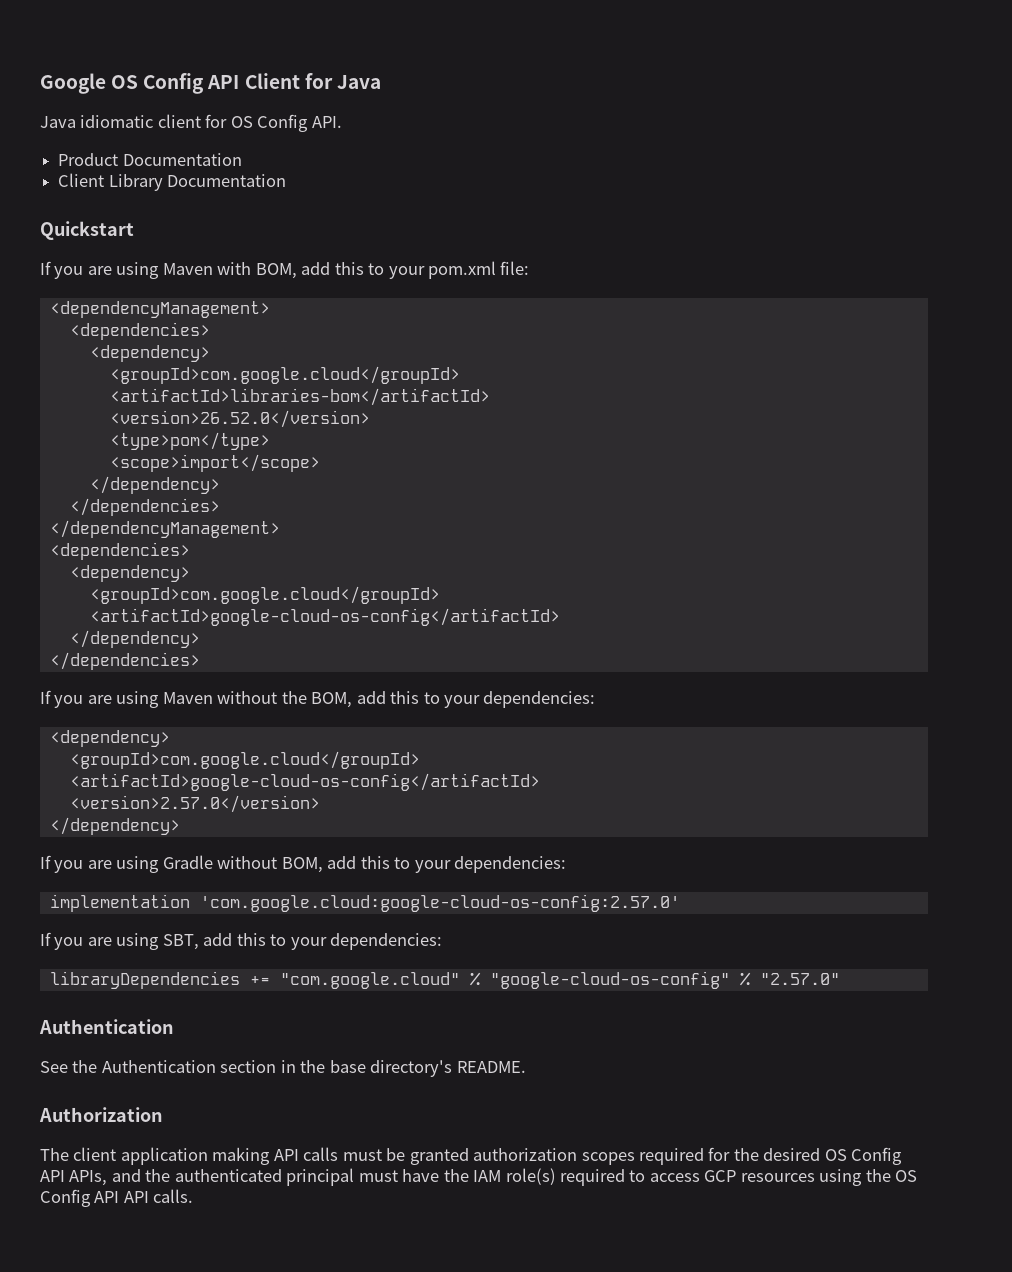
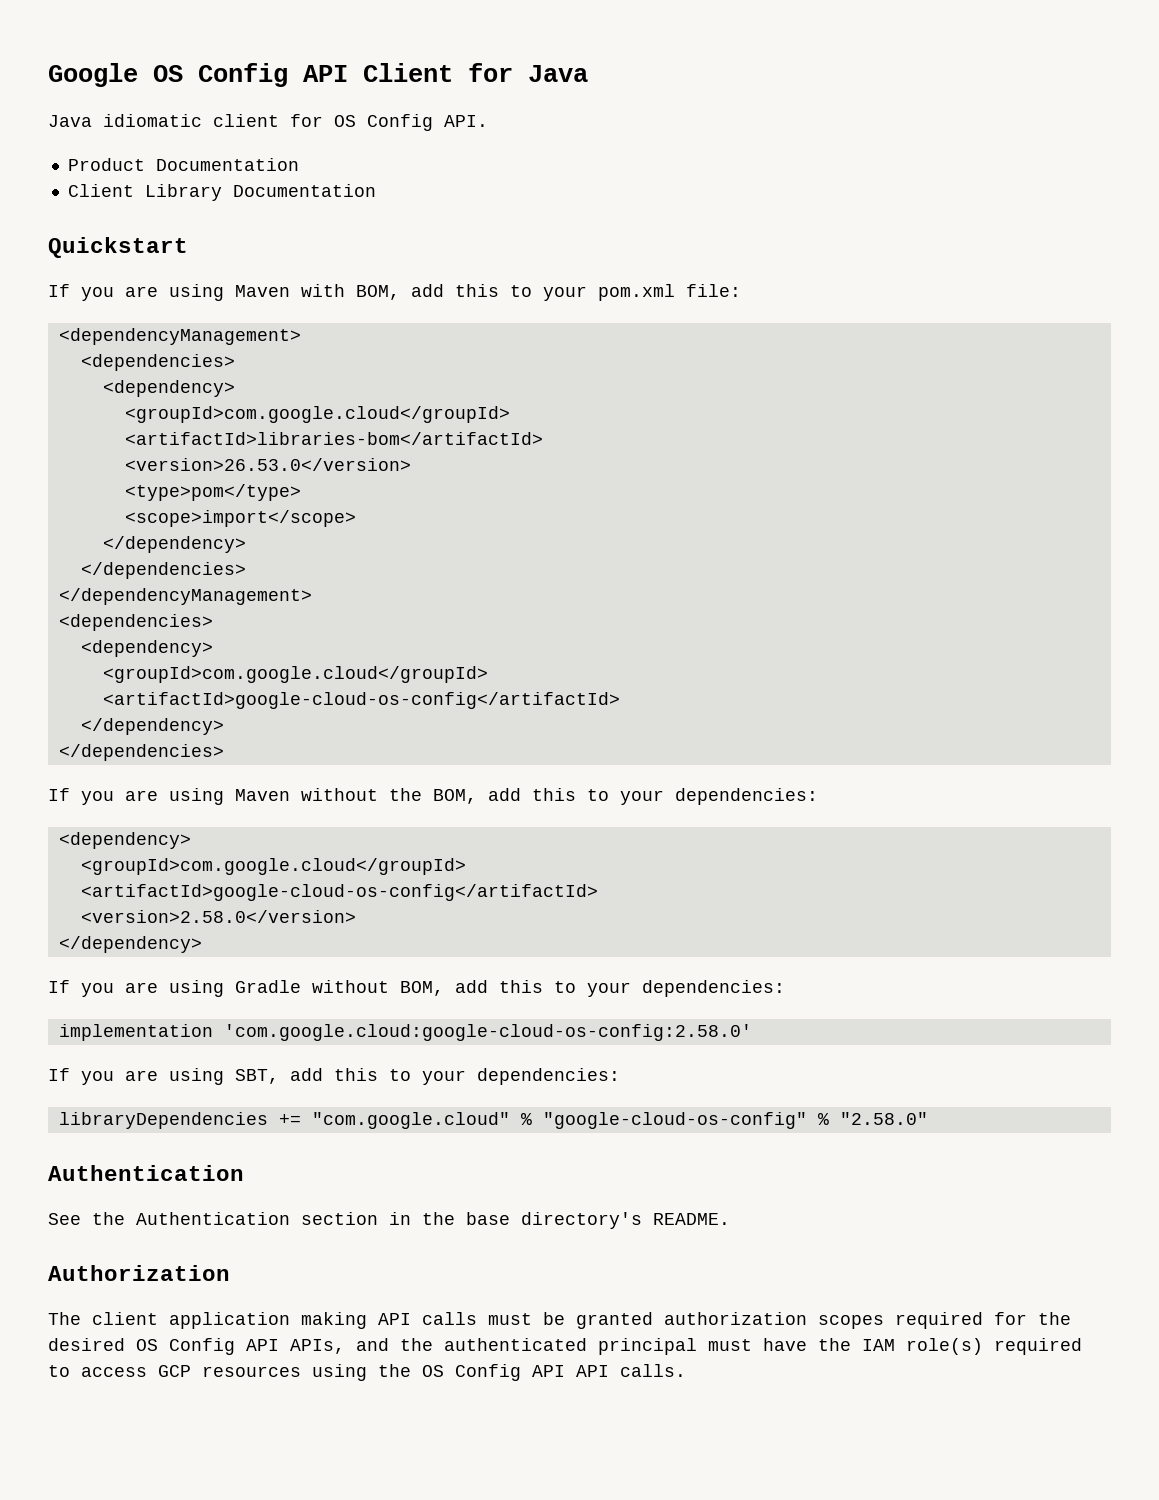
[109,410,370,428] <version>26.52.0</version> -> [124,458,411,471] <version>26.53.0</version>
[69,795,320,813] <version>2.57.0</version> -> [80,910,356,923] <version>2.58.0</version>
[199,894,680,912] 'com.google.cloud:google-cloud-os-config:2.57.0' -> [223,1024,752,1041] 'com.google.cloud:google-cloud-os-config:2.58.0'
[759,973,840,985] "2.57.0" -> [839,1112,928,1125] "2.58.0"

